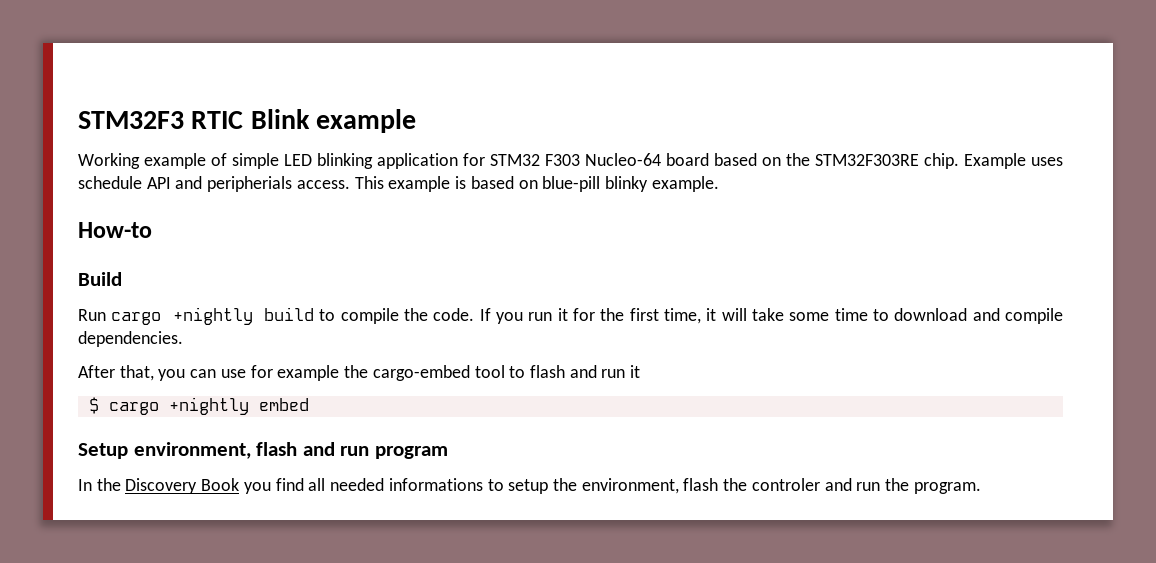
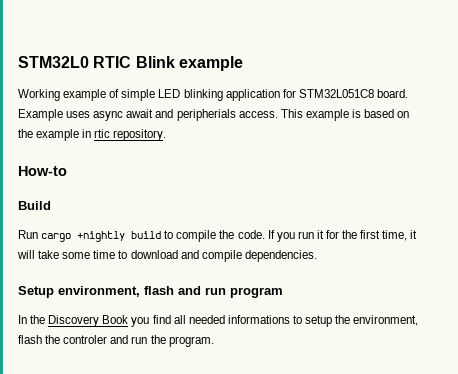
[78,111,184,129] STM32F3 -> [18,56,89,68] STM32L0
[490,153,1063,169] [78,176,171,189] STM32 F303 Nucleo-64 board based on the STM32F303RE chip. Example uses schedule API -> [298,89,408,98] [18,109,154,121] STM32L051C8 board. Example uses async await
[542,176,719,192] blue-pill blinky example. -> [18,129,167,141] the example in rtic repository.
[78,365,641,381] [88,397,309,415] // After that, you can use for example the cargo-embed tool to flash and run it // $ cargo +nightly embed -> (317, 256) none

